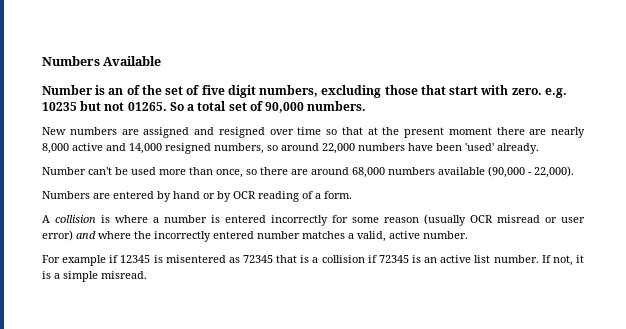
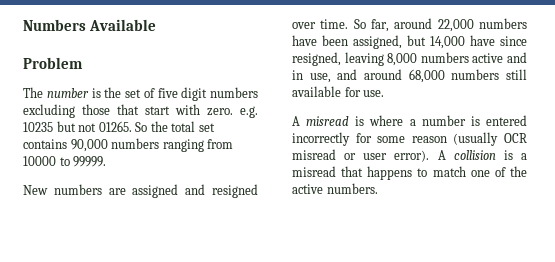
[42,85,140,95] Number is an of -> [23,57,83,69] [23,87,101,98] Problem // The number is
[259,85,319,97] numbers, -> [210,87,258,98] numbers
[187,104,195,111] a -> [150,121,168,132] the
[249,101,367,113] of 90,000 numbers. -> [23,138,234,152] [23,156,107,167] contains 90,000 numbers ranging from 10000 to 99999.
[297,127,585,138] [42,143,278,154] time so that at the present moment there are nearly 8,000 active and 14,000 resigned numbers, so -> [320,19,389,32] time. So far,
[465,143,539,154] [42,166,574,178] [42,191,352,202] [42,215,96,223] 'used' already. // Number can't be used more than once, so there are around 68,000 numbers available (90,000 - 22,000). // Numbers are entered by hand or by OCR reading of a form. // A collision -> [353,35,527,49] [292,52,527,66] [292,69,527,83] [292,86,385,97] [292,116,350,126] assigned, but 14,000 have since resigned, leaving 8,000 numbers active and in use, and around 68,000 numbers still available for use. // A misread
[42,230,468,242] [42,255,585,266] [42,271,147,282] error) and where the incorrectly entered number matches a valid, active number. // For example if 12345 is misentered as 72345 that is a collision if 72345 is an active list number. If not, it is a simple misread. -> [394,150,527,162] [292,166,527,180] [292,183,378,194] error). A collision is a misread that happens to match one of the active numbers.

